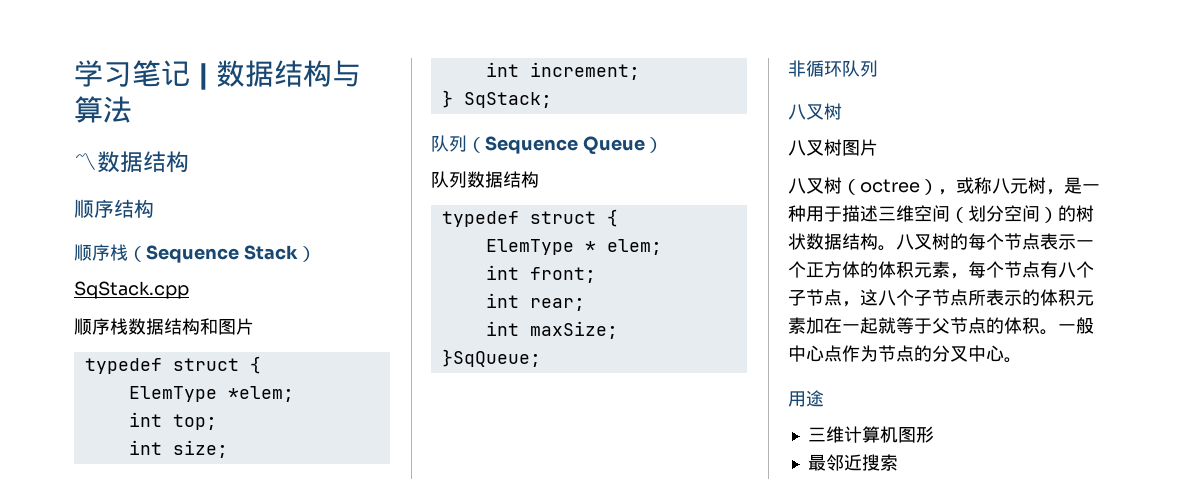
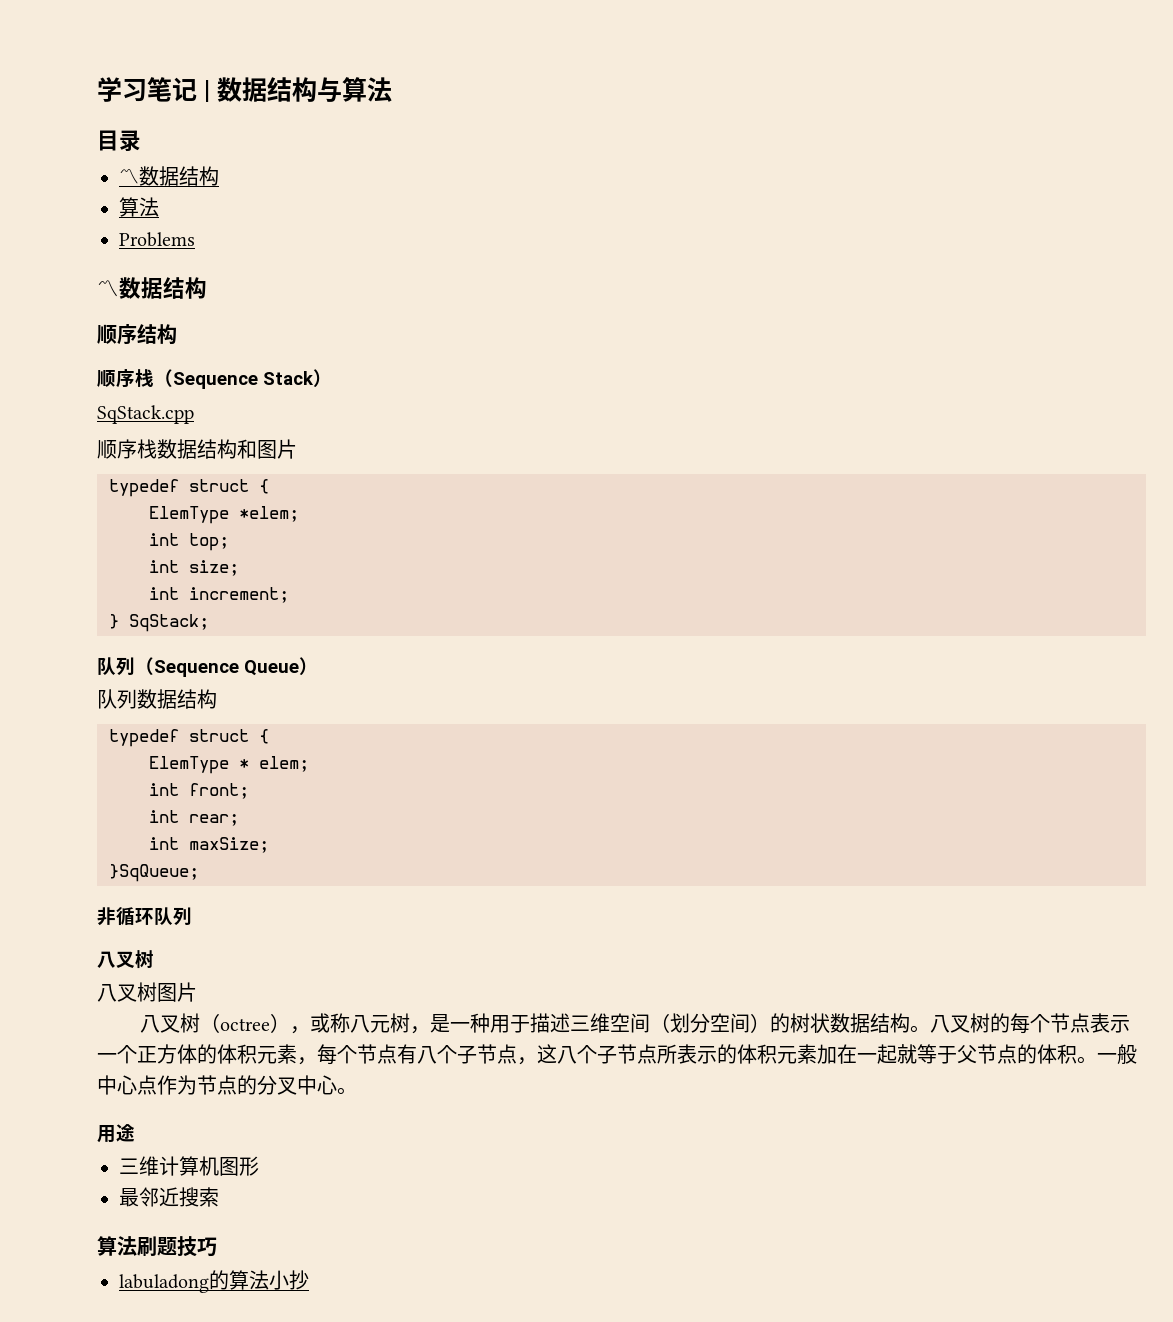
(132, 109) none -> [97,130,141,152] [119,166,219,186] [119,197,159,217] [119,232,195,247] // 目录 // 〽数据结构 // 算法 // Problems
(898, 462) none -> [97,1236,217,1257] [119,1270,309,1293] // 算法刷题技巧 // labuladong的算法小抄

